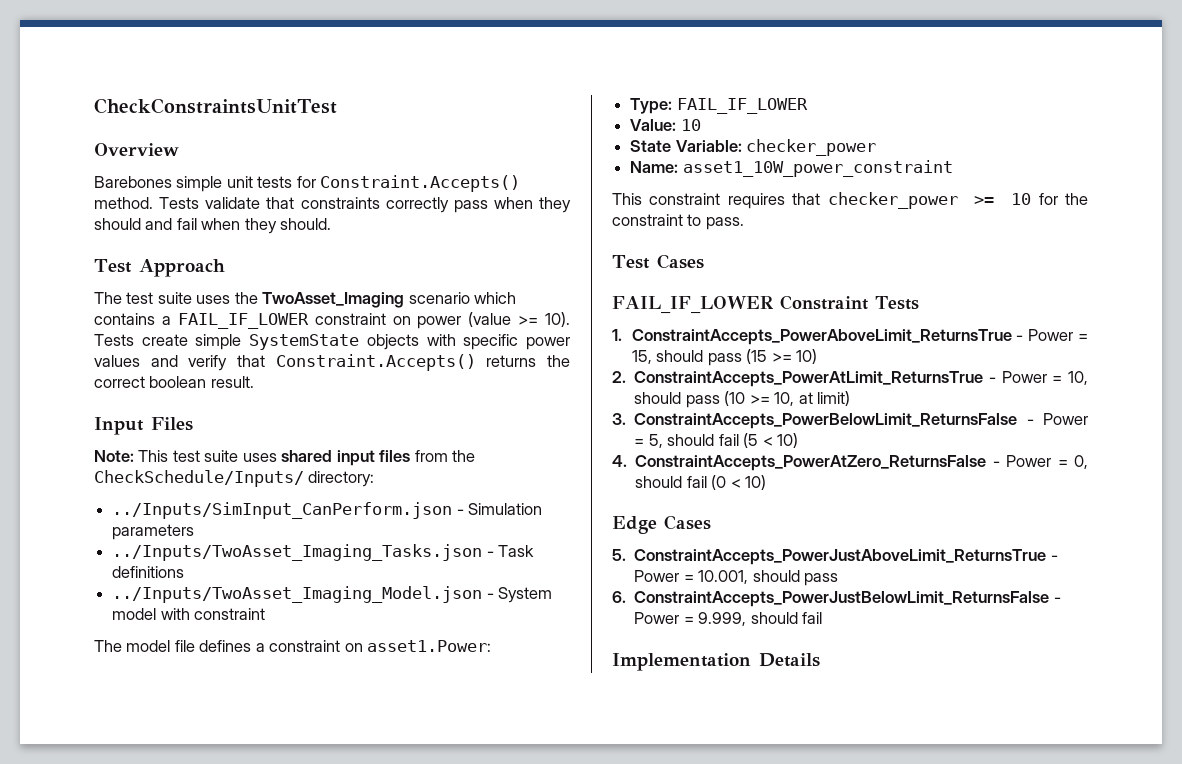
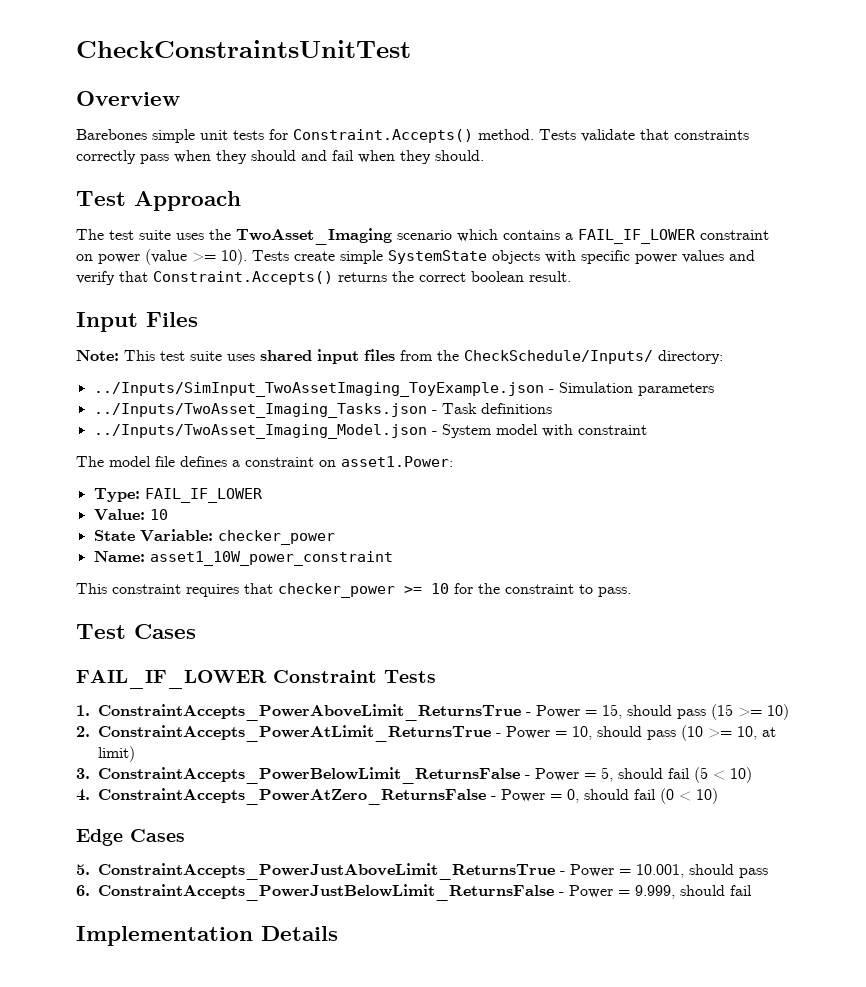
[112,502,453,519] ../Inputs/SimInput_CanPerform.json -> [93,382,544,397] ../Inputs/SimInput_TwoAssetImaging_ToyExample.json

